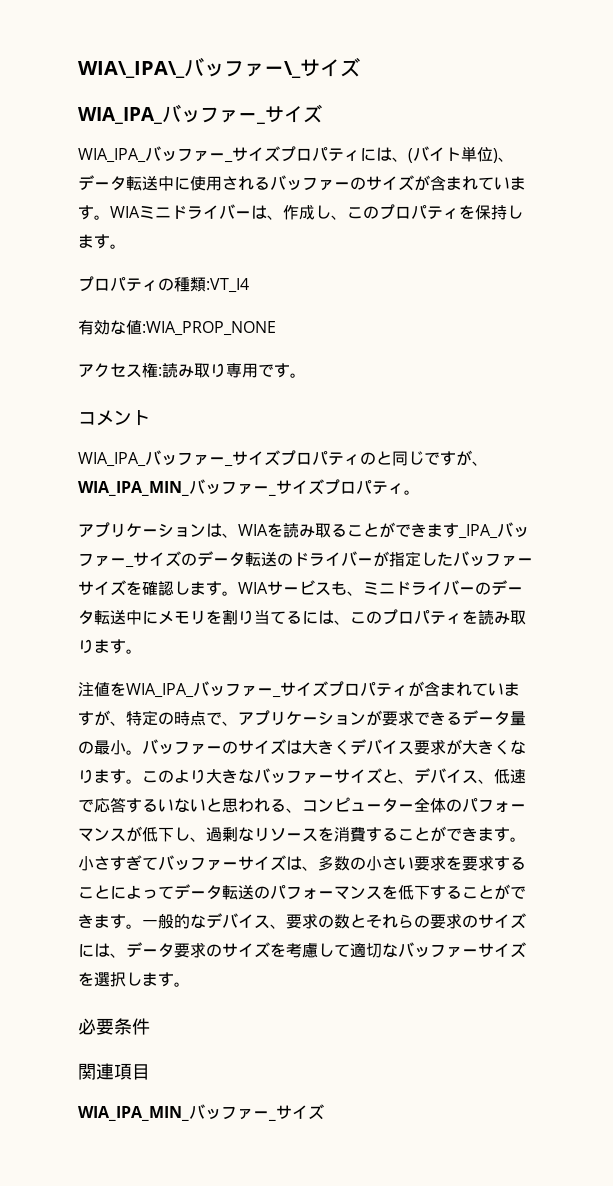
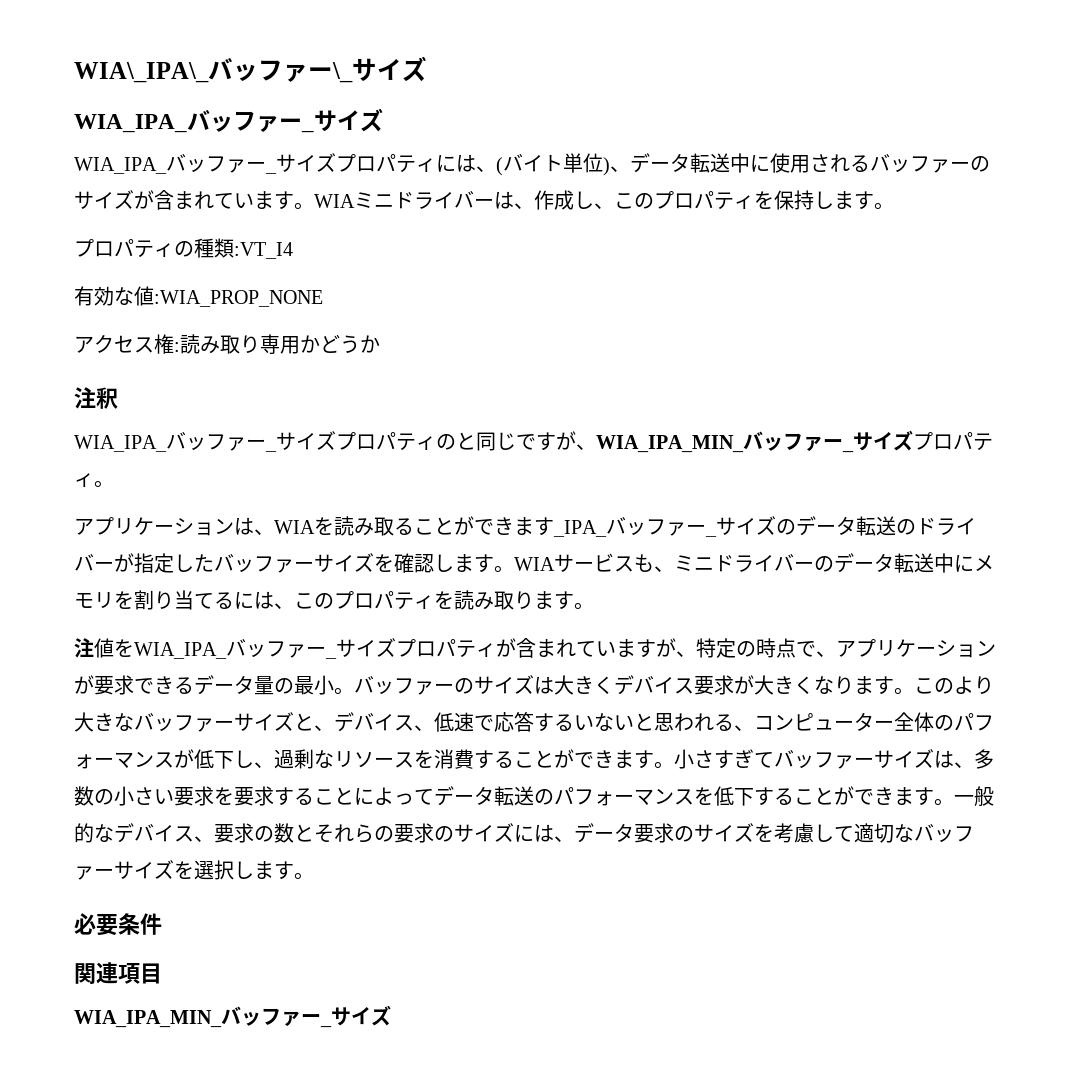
[258,363,306,378] [78,410,150,426] です。 // コメント -> [300,334,380,353] [74,387,118,409] かどうか // 注釈

